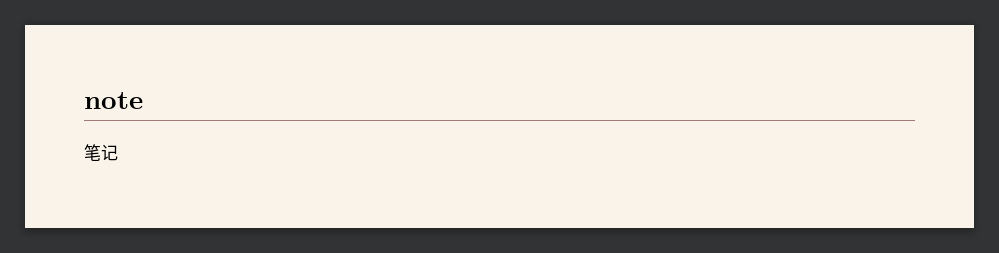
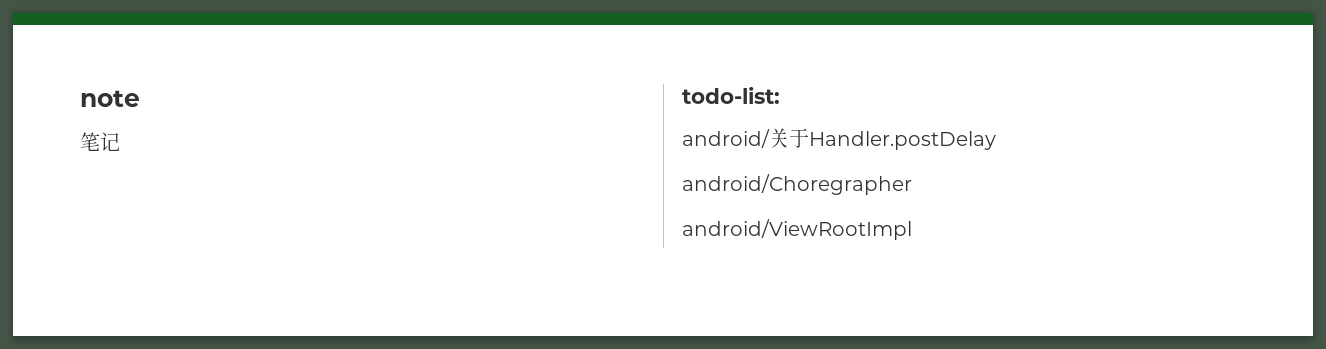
(118, 152) none -> [682,87,780,104] [682,128,996,150] [682,174,912,195] [682,219,912,240] // todo-list: // android/关于Handler.postDelay // android/Choregrapher // android/ViewRootImpl

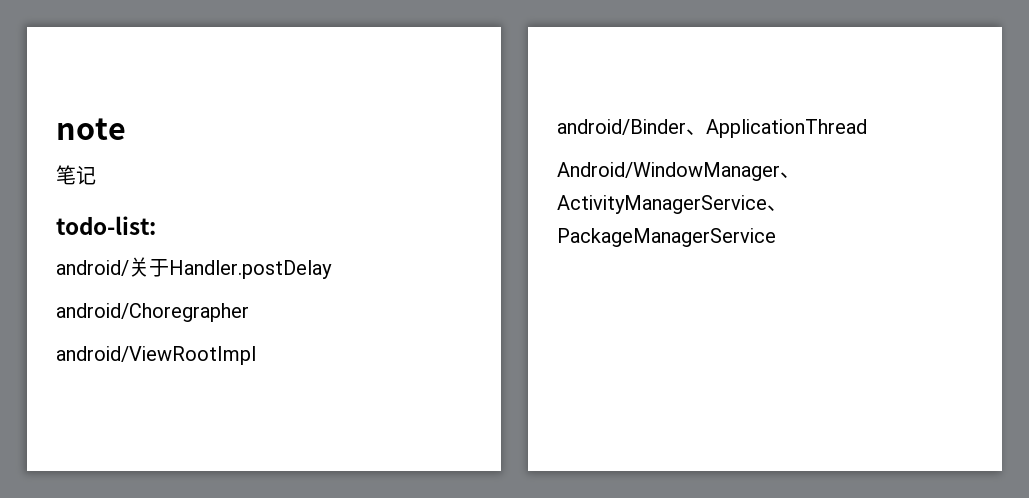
(912, 229) none -> [557,119,867,138] [557,162,800,181] [557,195,787,214] [557,228,776,247] // android/Binder、ApplicationThread // Android/WindowManager、ActivityManagerService、PackageManagerService

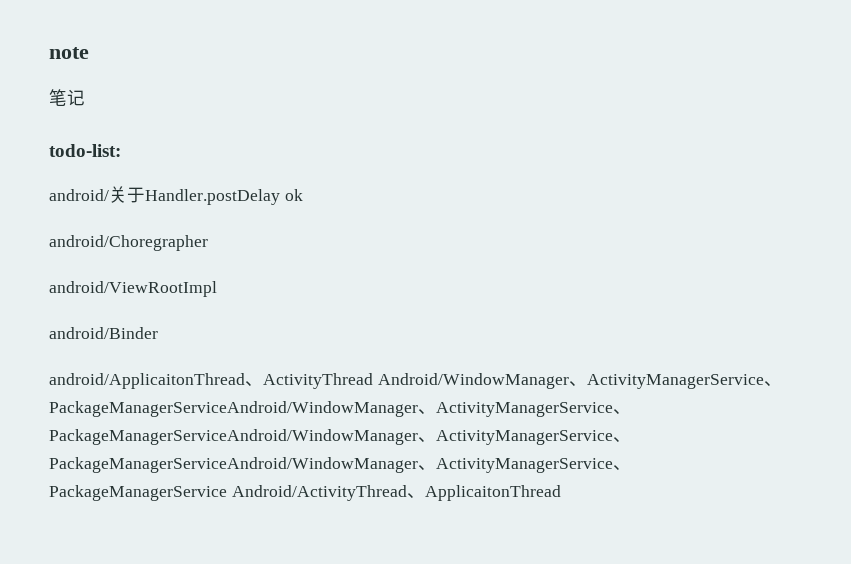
(332, 269) none -> [284,189,303,201] ok
[686,119,867,138] 、ApplicationThread // -> [49,373,373,389] // android/ApplicaitonThread、ActivityThread
[557,228,776,247] PackageManagerService -> [49,401,631,417] [49,429,631,445] [49,457,631,473] [49,485,561,501] PackageManagerServiceAndroid/WindowManager、ActivityManagerService、PackageManagerServiceAndroid/WindowManager、ActivityManagerService、PackageManagerServiceAndroid/WindowManager、ActivityManagerService、PackageManagerService Android/ActivityThread、ApplicaitonThread

